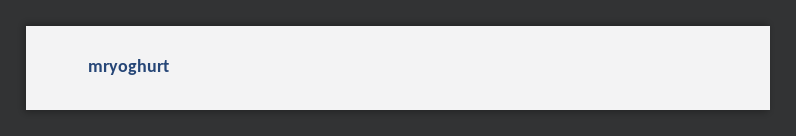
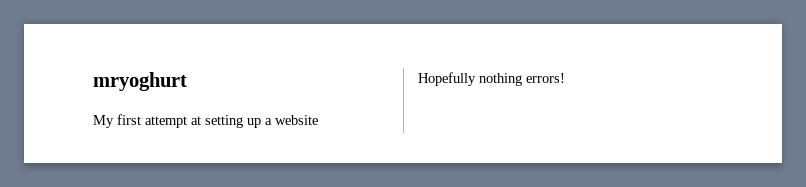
(169, 67) none -> [93,114,318,128] [418,72,565,86] // My first attempt at setting up a website // Hopefully nothing errors!

